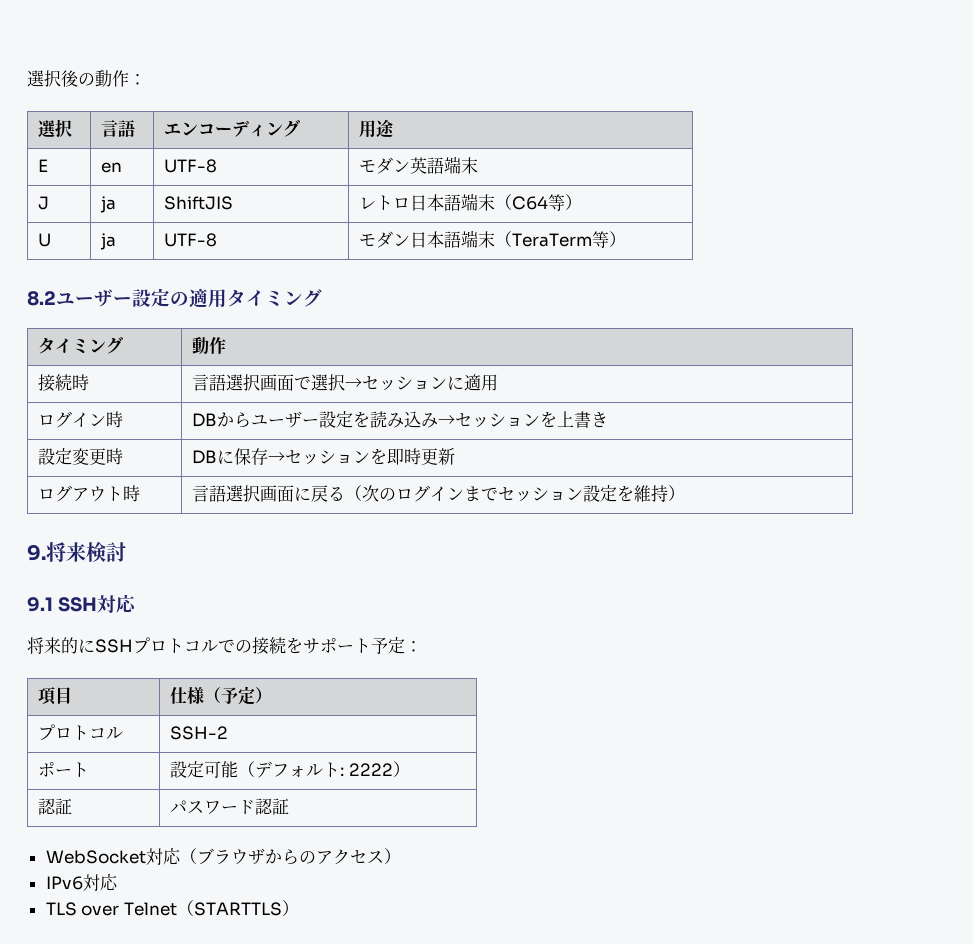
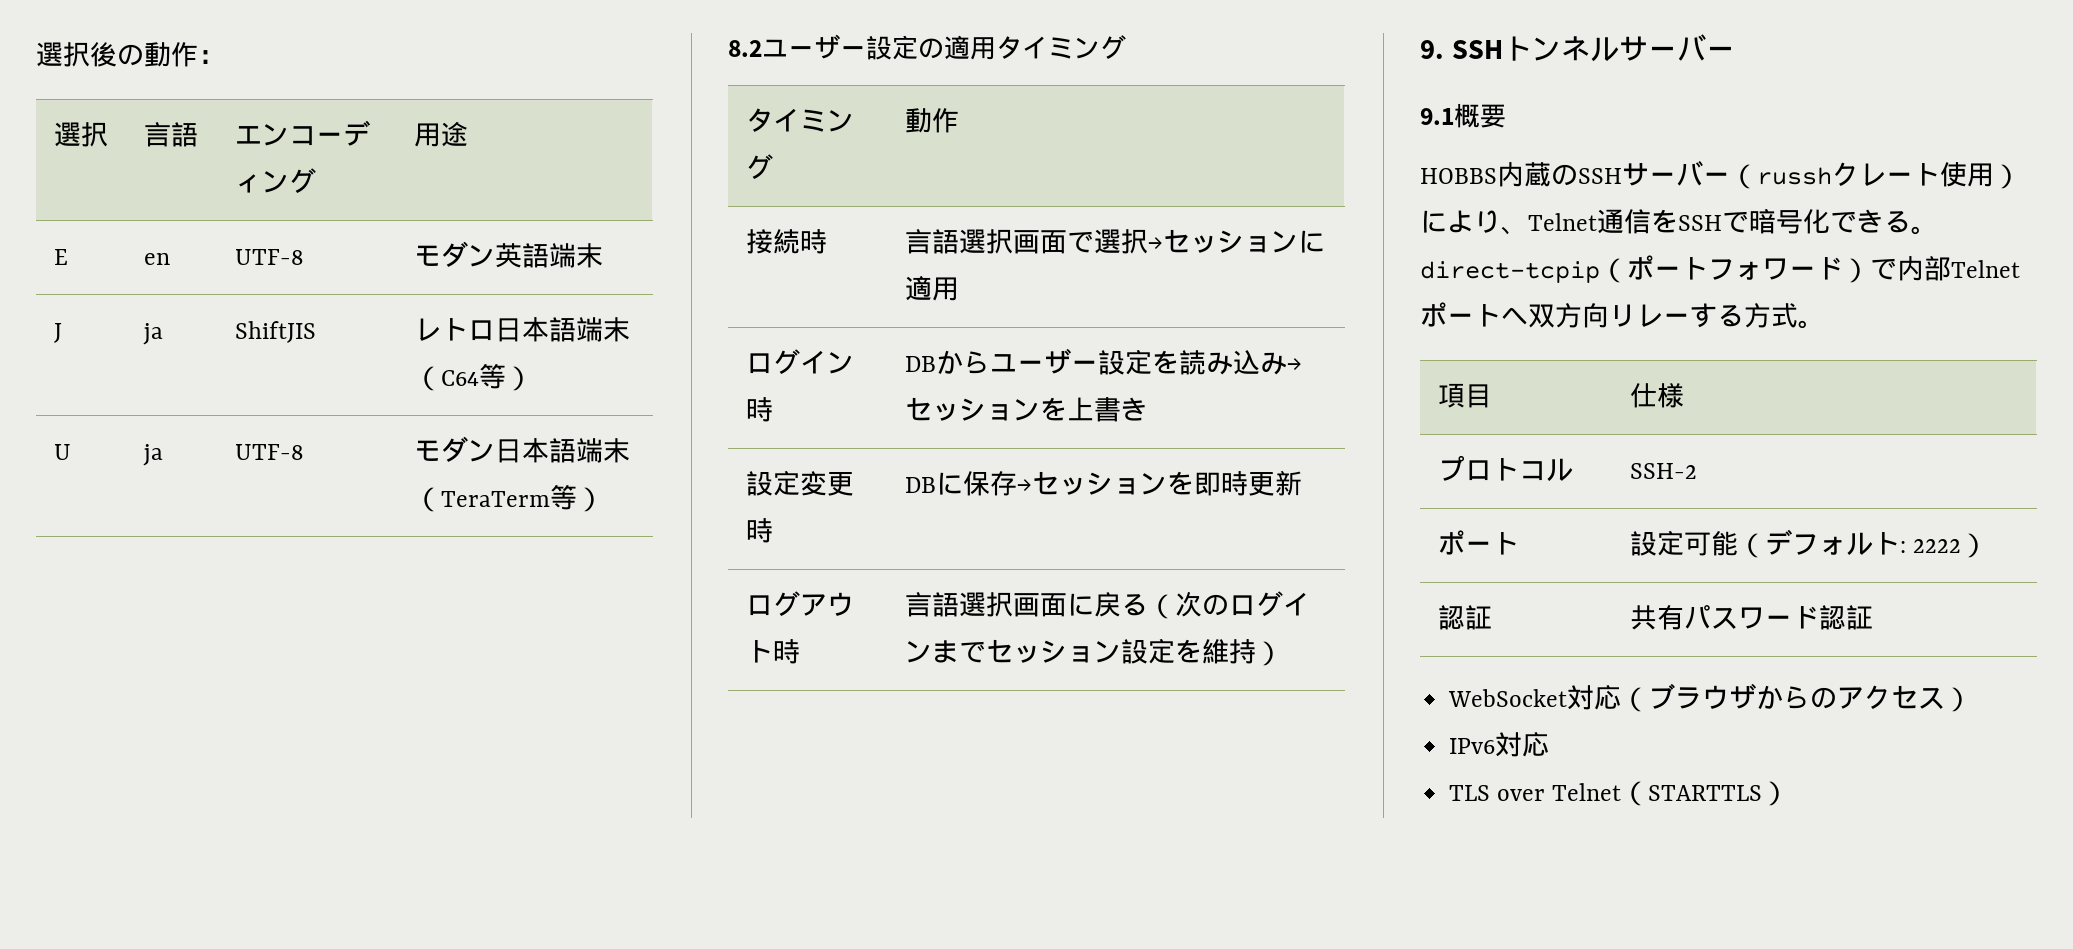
[46,542,126,562] [27,594,137,613] [27,637,422,655] 将来検討 // 9.1 SSH対応 // 将来的にSSHプロトコルでの接続をサポート予定： -> [1451,34,1735,62] [1420,103,1506,128] [1420,161,2021,189] [1420,208,1938,235] [1420,255,2020,283] [1420,302,1825,329] SSHトンネルサーバー // 9.1概要 // HOBBS内蔵のSSHサーバー（russhクレート使用）により、Telnet通信をSSHで暗号化できる。direct-tcpip（ポートフォワード）で内部Telnetポートへ双方向リレーする方式。
[204,686,273,705] （予定） -> (1685, 395) none
(73, 806) none -> [1630,605,1685,630] 共有

